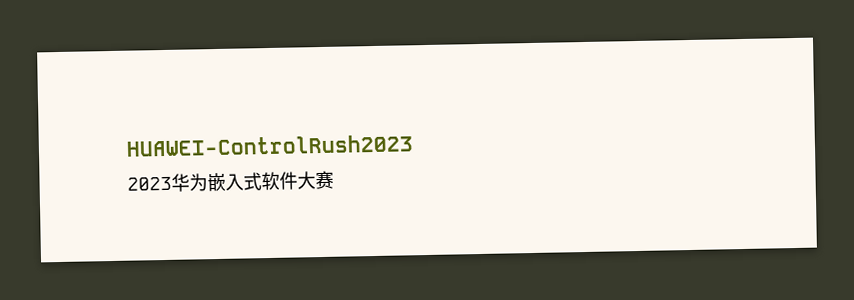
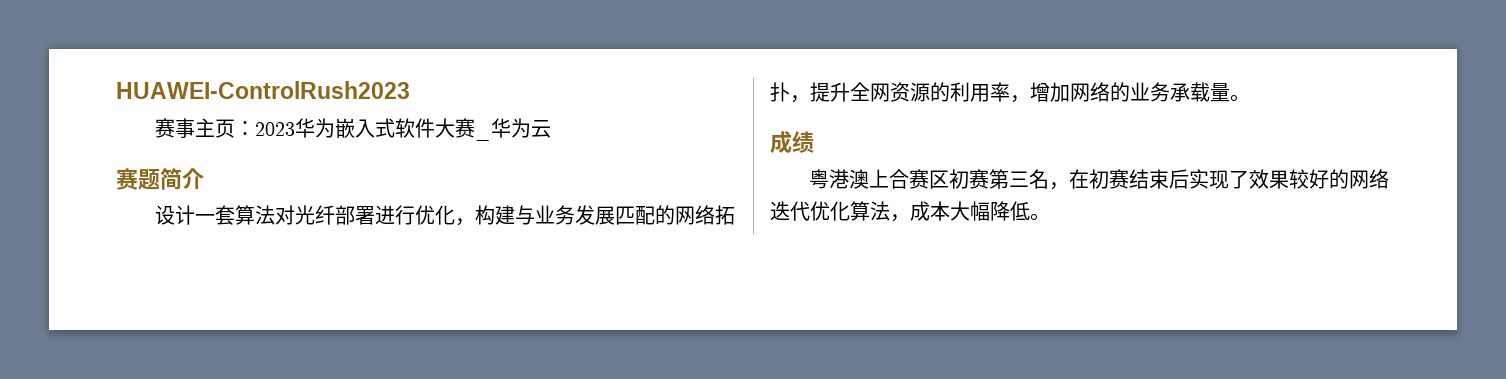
(414, 145) none -> [154,118,255,138] 赛事主页：
(334, 180) none -> [474,118,551,141] [116,167,204,190] [154,205,735,226] [770,82,1250,103] [770,131,814,154] [808,169,1389,190] [770,201,1050,222] _华为云 // 赛题简介 // 设计一套算法对光纤部署进行优化，构建与业务发展匹配的网络拓扑，提升全网资源的利用率，增加网络的业务承载量。 // 成绩 // 粤港澳上合赛区初赛第三名，在初赛结束后实现了效果较好的网络迭代优化算法，成本大幅降低。

